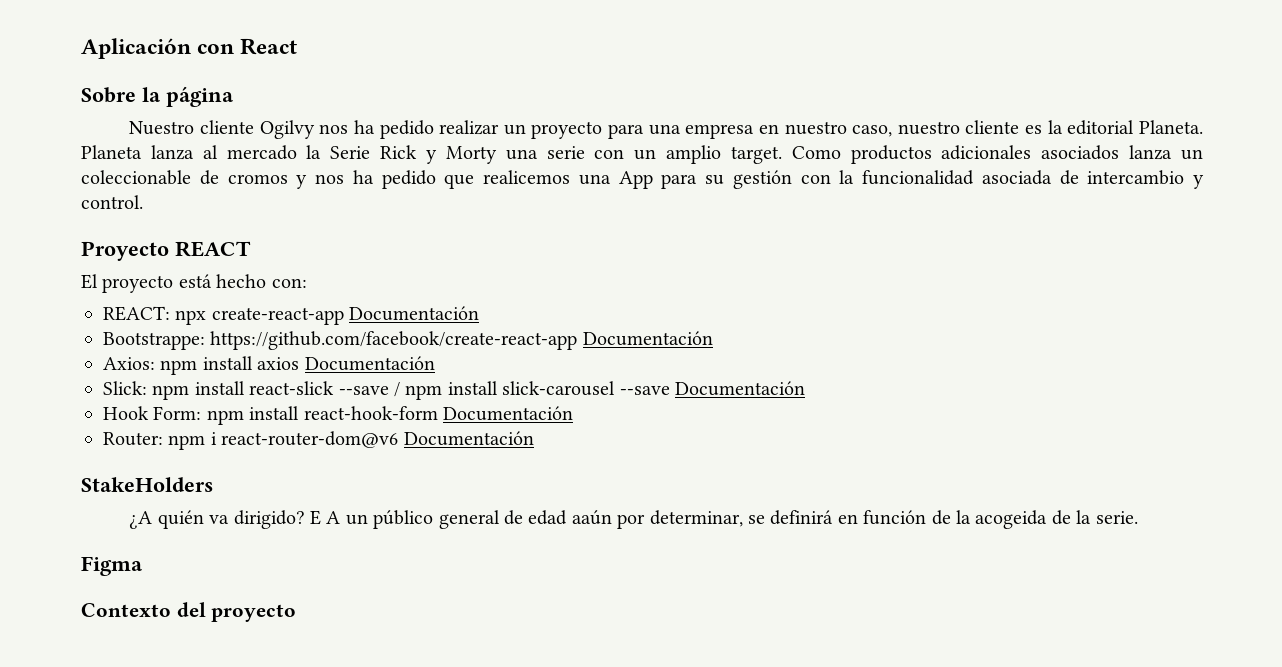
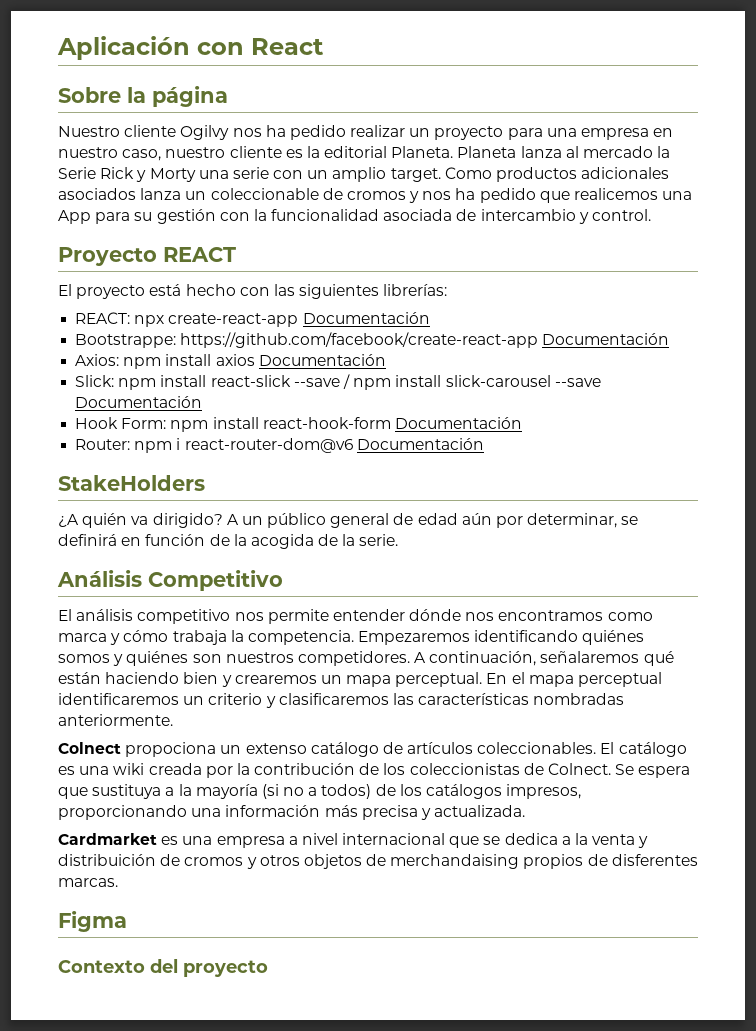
[271,278,307,288] con: -> [239,284,448,299] con las siguientes librerías:
[309,510,321,525] E -> (223, 520) none
[571,510,612,525] aaún -> [461,513,492,525] aún
[975,510,1048,529] acogeida -> [250,534,314,549] acogida
(1138, 517) none -> [57,570,283,591] [58,609,653,624] [58,630,645,645] [58,651,674,666] [58,672,663,687] [58,693,625,708] [58,714,173,726] [58,742,687,757] [58,763,691,778] [58,784,582,799] [58,805,526,820] [58,833,649,848] [58,854,698,869] [58,878,118,887] // Análisis Competitivo // El análisis competitivo nos permite entender dónde nos encontramos como marca y cómo trabaja la competencia. Empezaremos identificando quiénes somos y quiénes son nuestros competidores. A continuación, señalaremos qué están haciendo bien y crearemos un mapa perceptual. En el mapa perceptual identificaremos un criterio y clasificaremos las características nombradas anteriormente. // Colnect propociona un extenso catálogo de artículos coleccionables. El catálogo es una wiki creada por la contribución de los coleccionistas de Colnect. Se espera que sustituya a la mayoría (si no a todos) de los catálogos impresos, proporcionando una información más precisa y actualizada. // Cardmarket es una empresa a nivel internacional que se dedica a la venta y distribuición de cromos y otros objetos de merchandaising propios de disferentes marcas.

